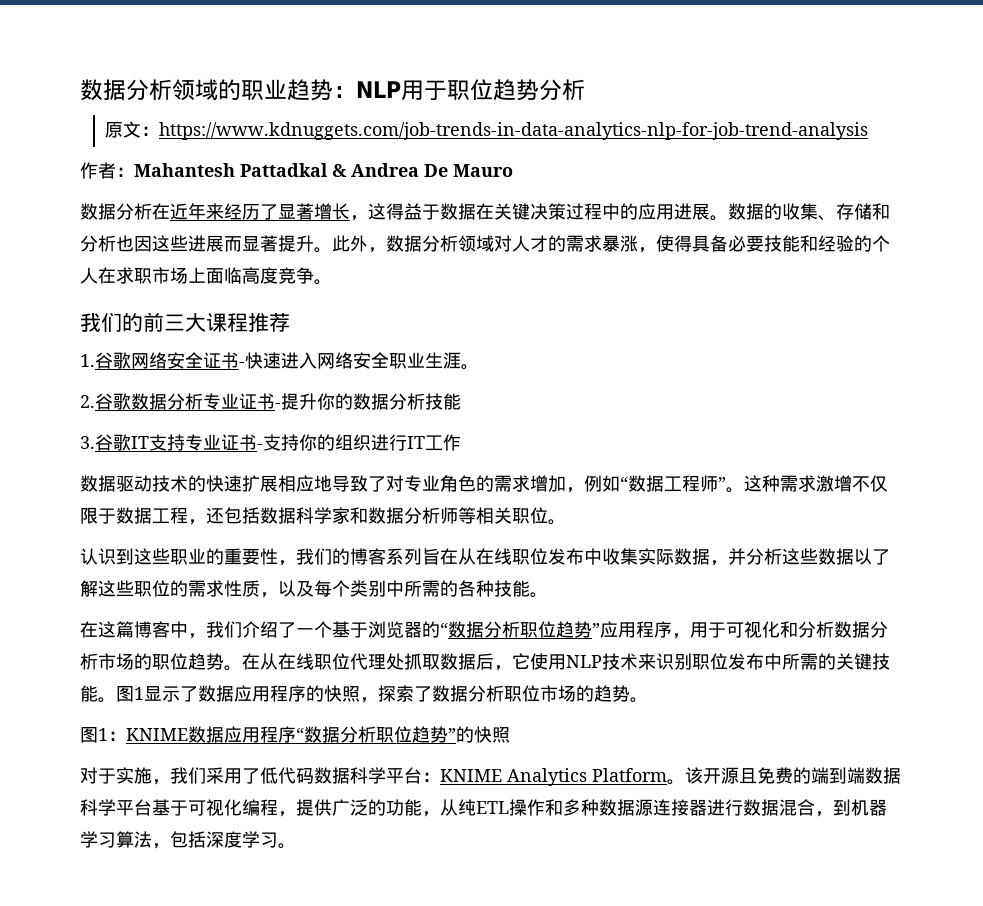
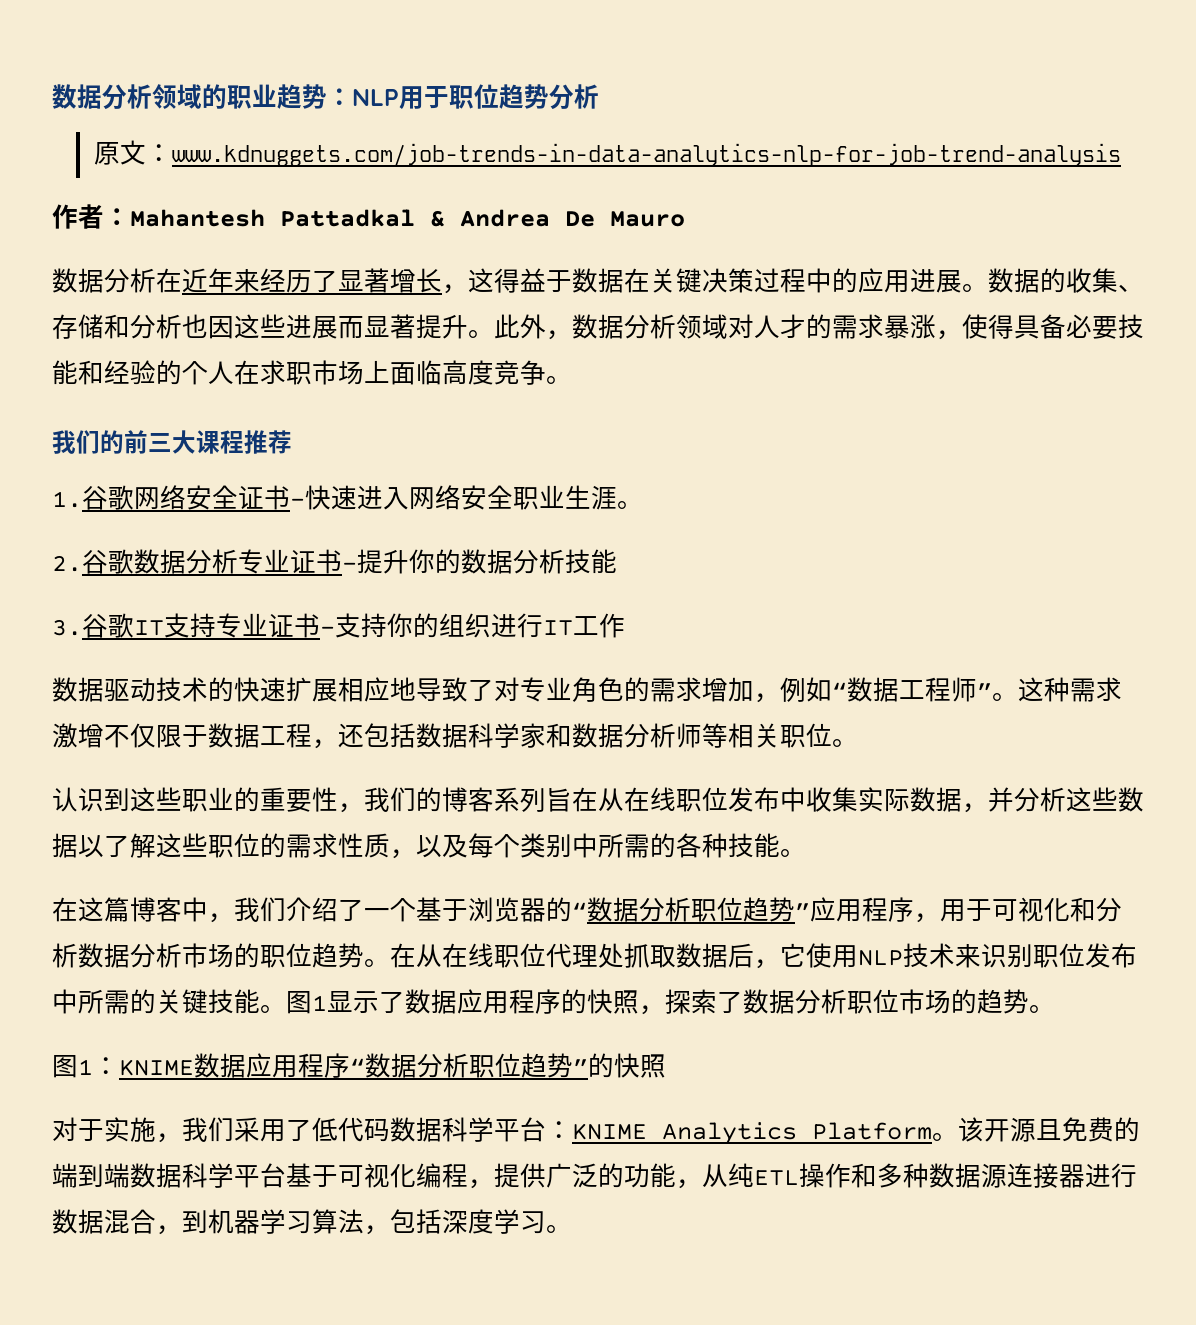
[159,122,869,140] https://www.kdnuggets.com/job-trends-in-data-analytics-nlp-for-job-trend-analysis -> [171,143,1121,167] www.kdnuggets.com/job-trends-in-data-analytics-nlp-for-job-trend-analysis

